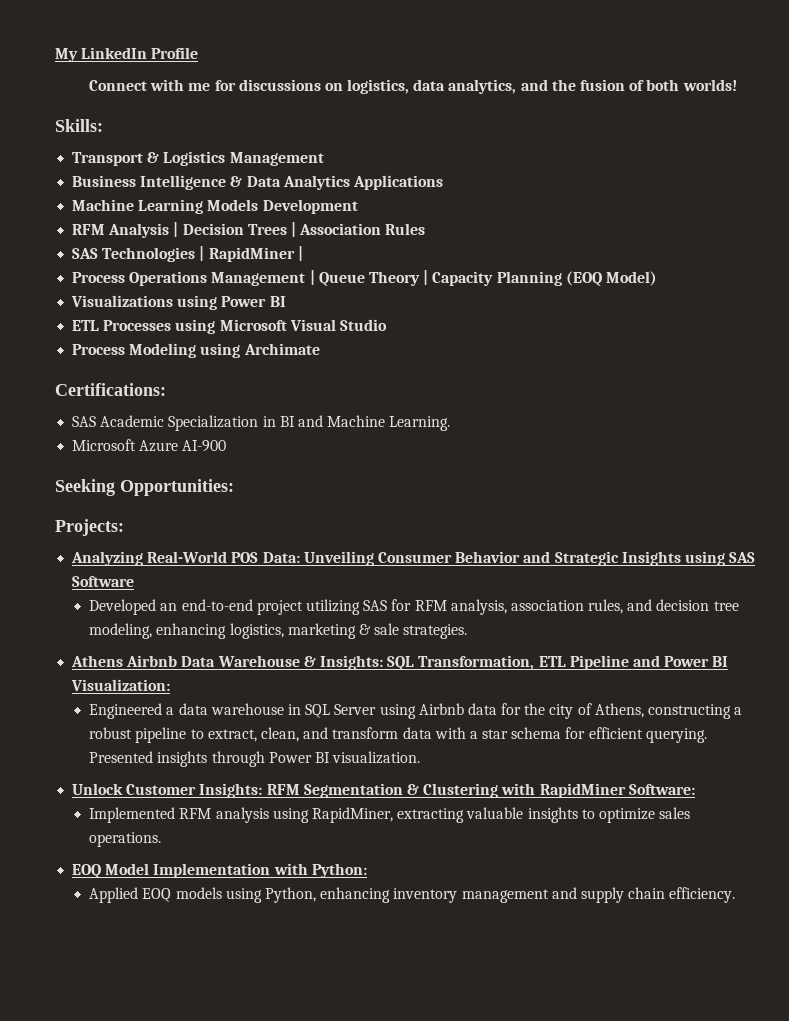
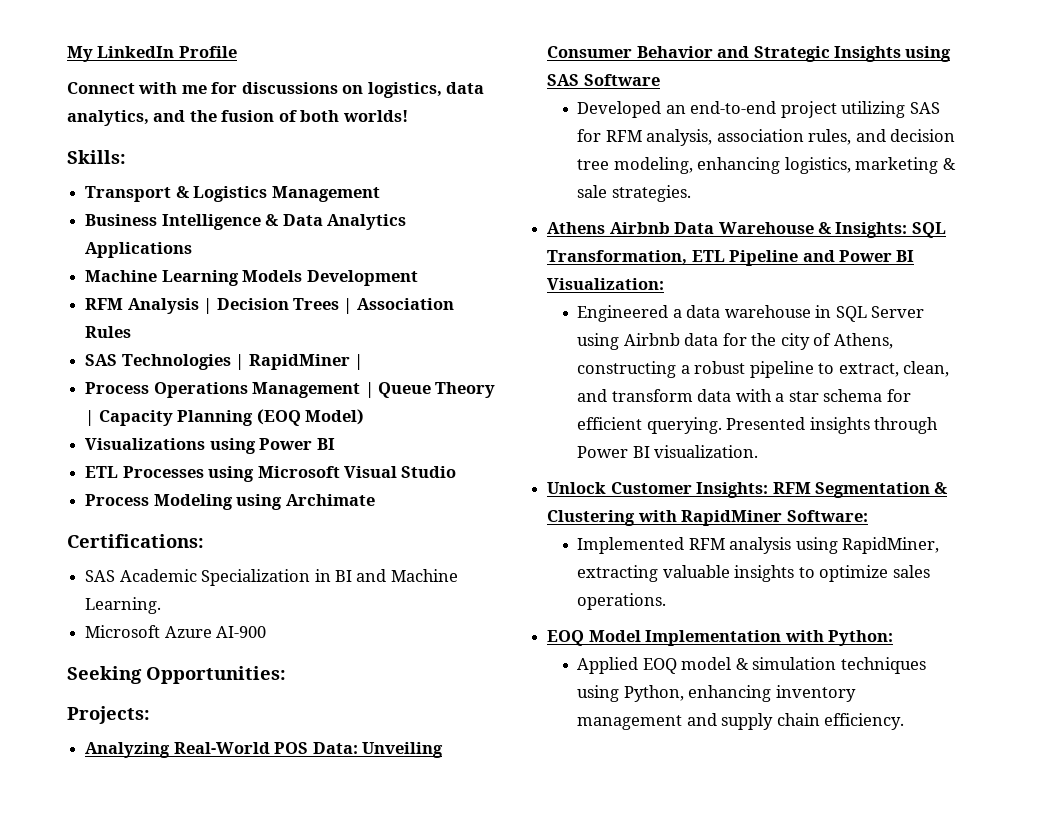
[175,887,222,899] models -> [681,657,926,674] model & simulation techniques

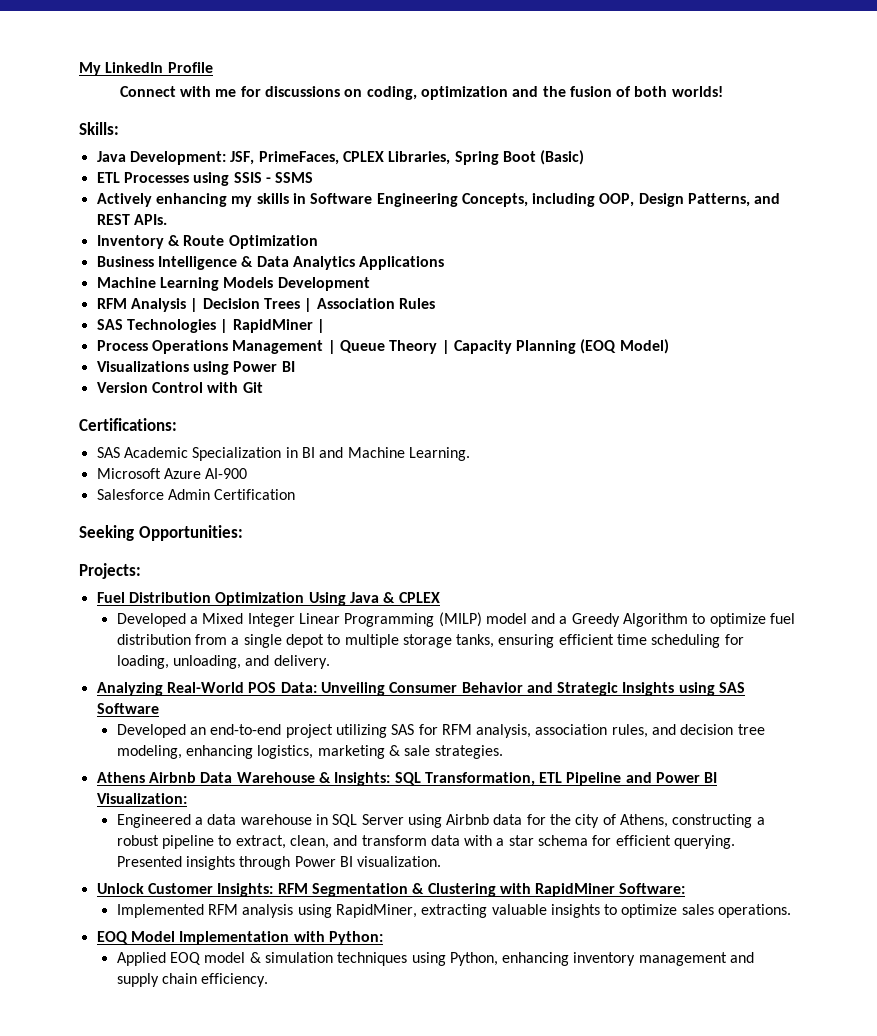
[367,82,485,98] [67,110,149,126] logistics, data analytics, -> [366,86,508,100] coding, optimization
[85,186,380,202] Transport & Logistics Management -> [96,150,585,165] [96,172,314,186] [96,193,781,207] [96,214,167,225] [96,235,318,249] Java Development: JSF, PrimeFaces, CPLEX Libraries, Spring Boot (Basic) // ETL Processes using SSIS - SSMS // Actively enhancing my skills in Software Engineering Concepts, including OOP, Design Patterns, and REST APIs. // Inventory & Route Optimization
[85,466,457,482] [85,494,375,510] ETL Processes using Microsoft Visual Studio // Process Modeling using Archimate -> [96,382,263,393] Version Control with Git
(267, 632) none -> [96,489,296,500] // Salesforce Admin Certification
(150, 715) none -> [96,592,440,606] [116,612,796,627] [116,634,744,648] [116,655,330,669] // Fuel Distribution Optimization Using Java & CPLEX // Developed a Mixed Integer Linear Programming (MILP) model and a Greedy Algorithm to optimize fuel distribution from a single depot to multiple storage tanks, ensuring efficient time scheduling for loading, unloading, and delivery.

